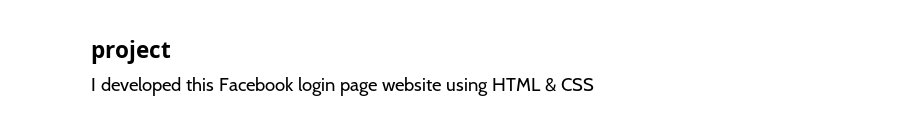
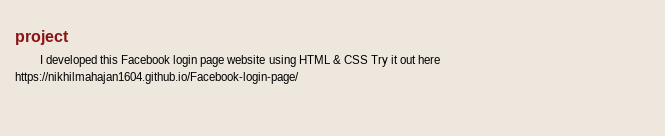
(594, 84) none -> [371,55,441,67] [15,72,299,84] Try it out here https://nikhilmahajan1604.github.io/Facebook-login-page/

